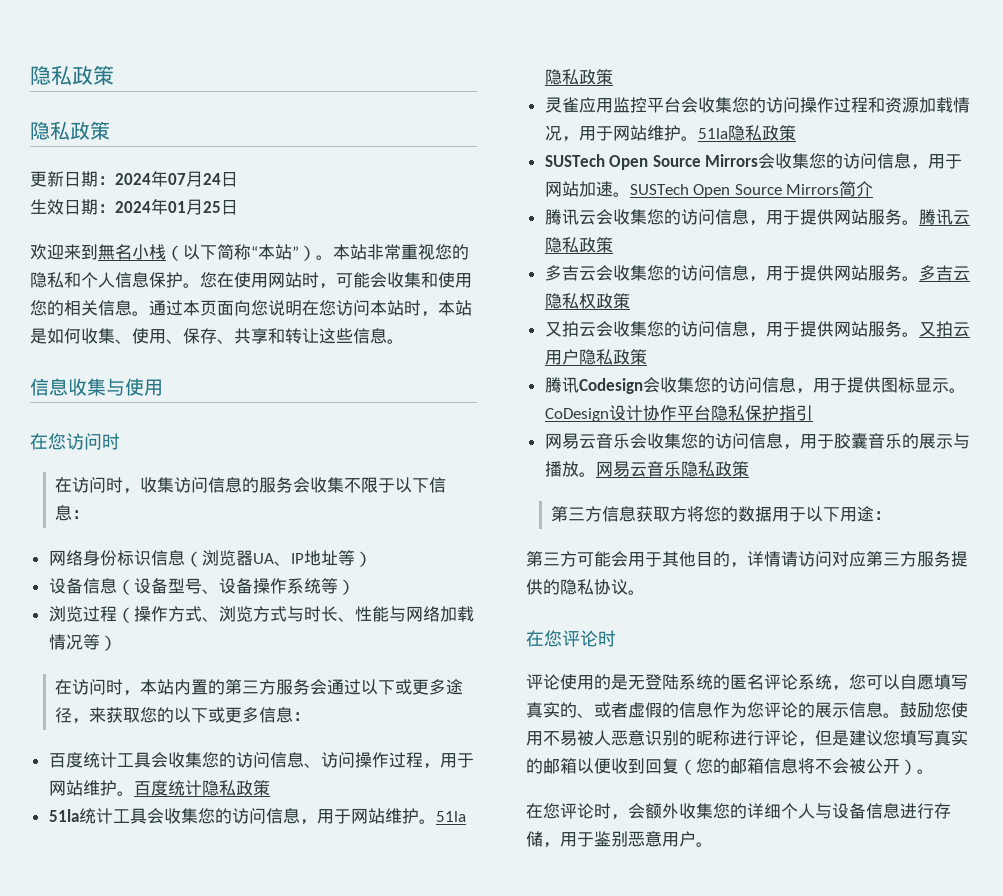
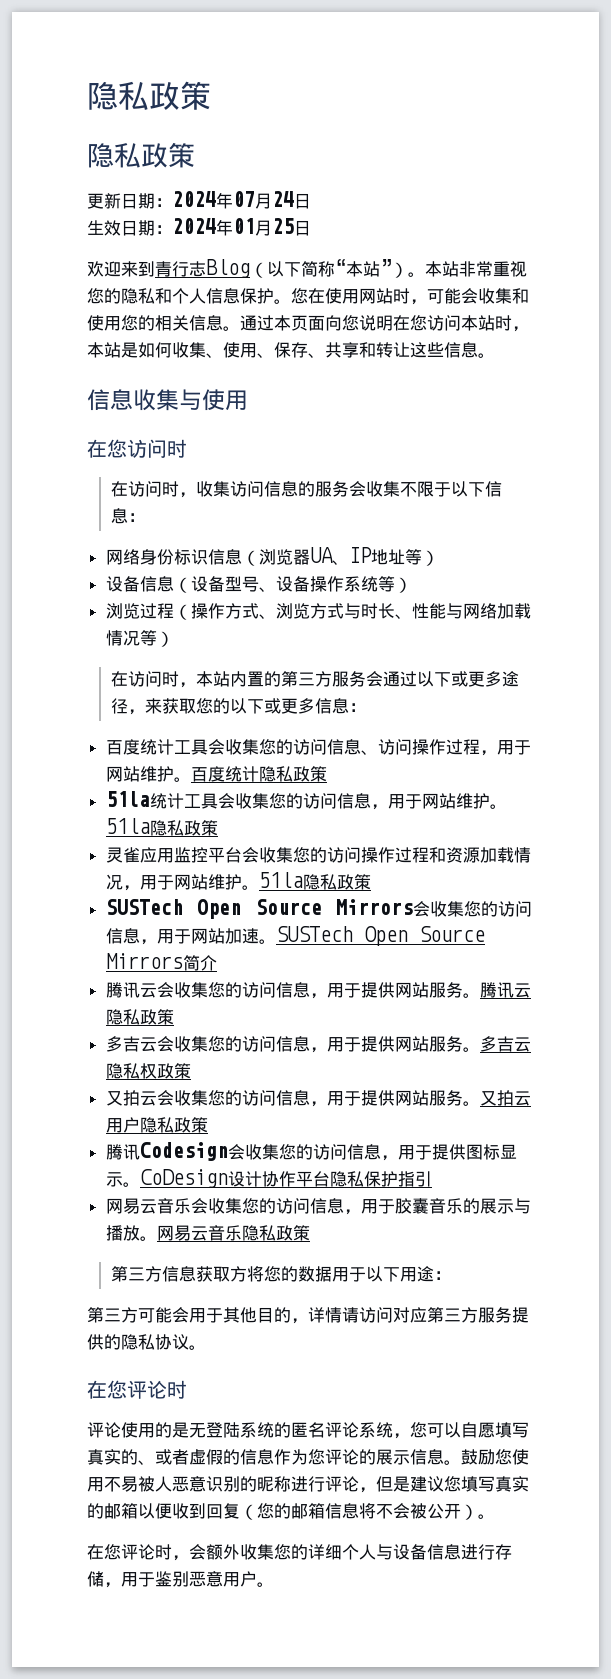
[98,244,166,260] 無名小栈 -> [155,259,250,278] 青行志Blog

